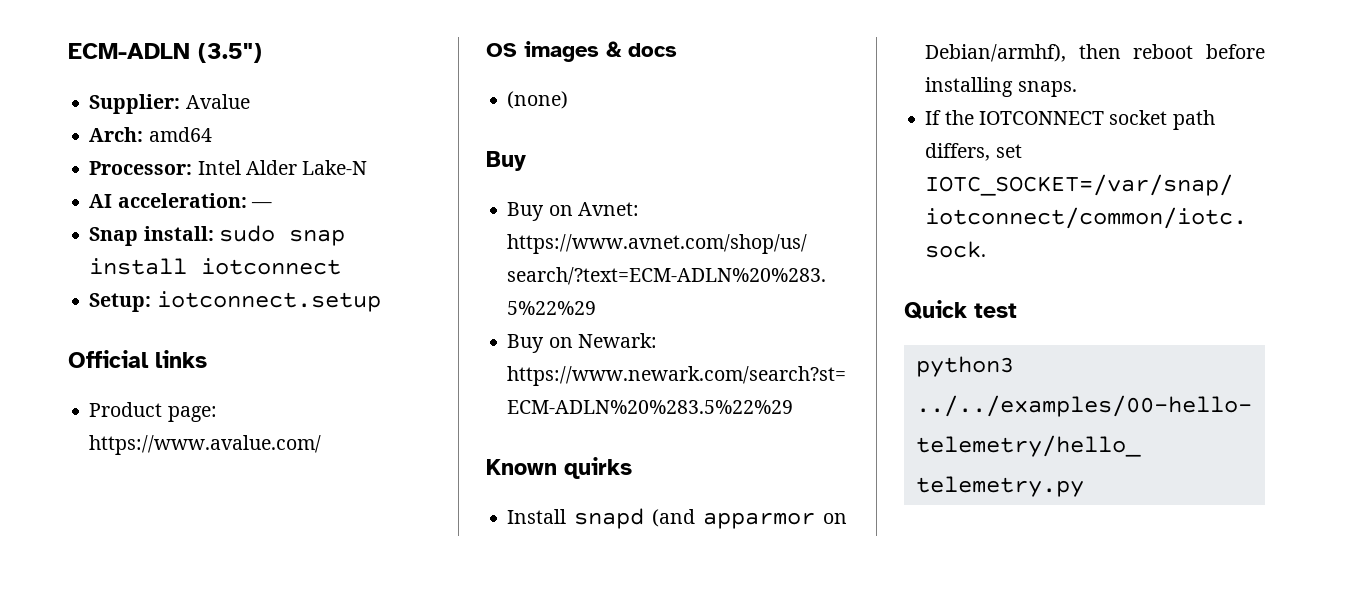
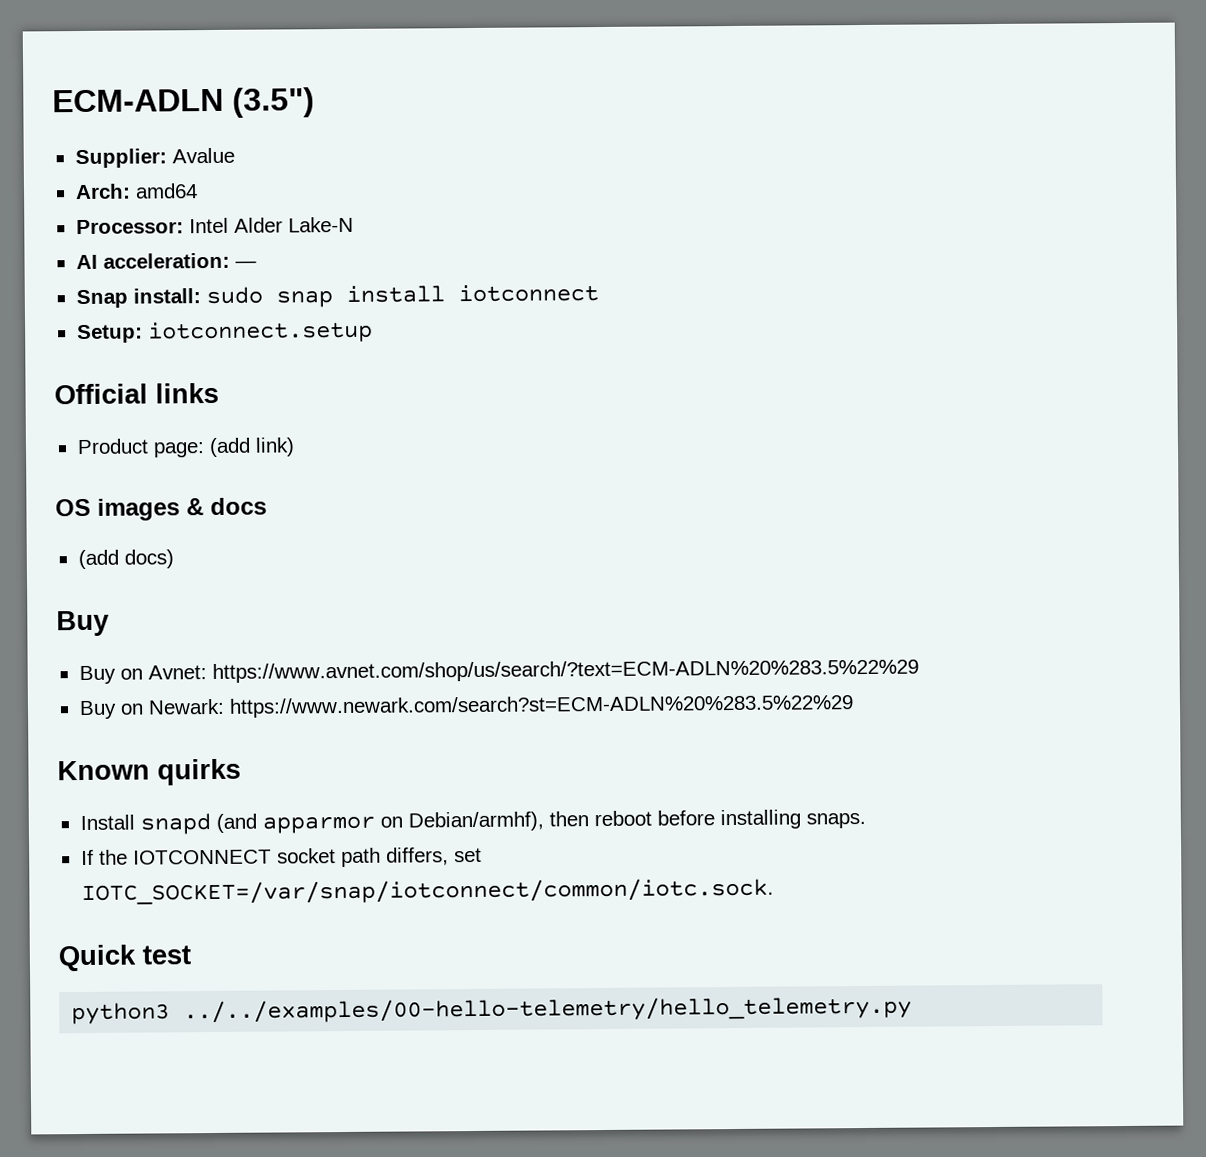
[89,435,322,455] https://www.avalue.com/ -> [208,437,295,458] (add link)
[507,91,569,109] (none) -> [77,549,174,570] (add docs)

